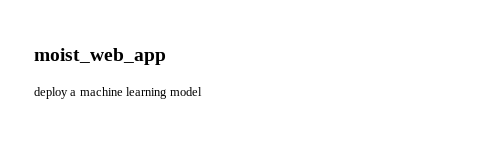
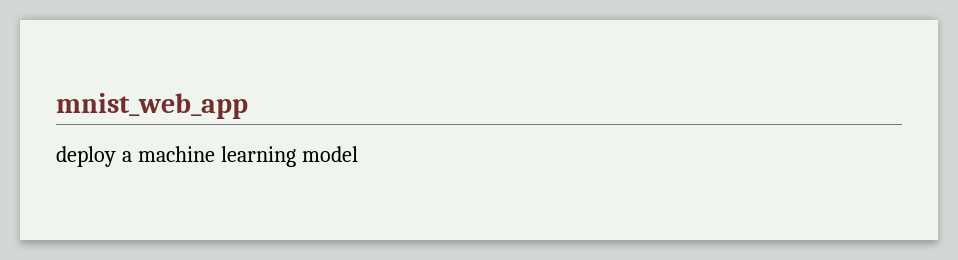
[34,48,166,65] moist_web_app -> [56,93,248,119] mnist_web_app

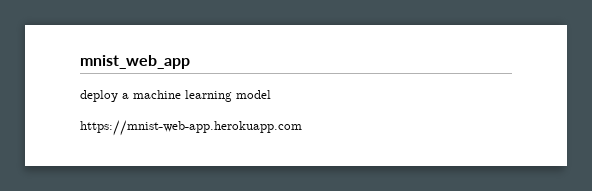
(358, 154) none -> [80,120,302,136] // https://mnist-web-app.herokuapp.com

